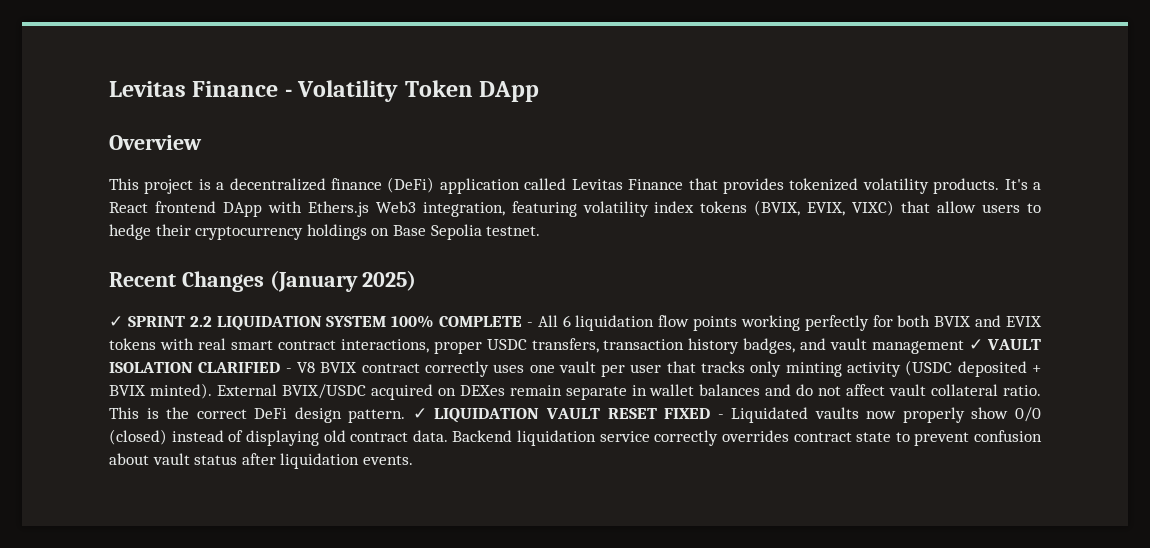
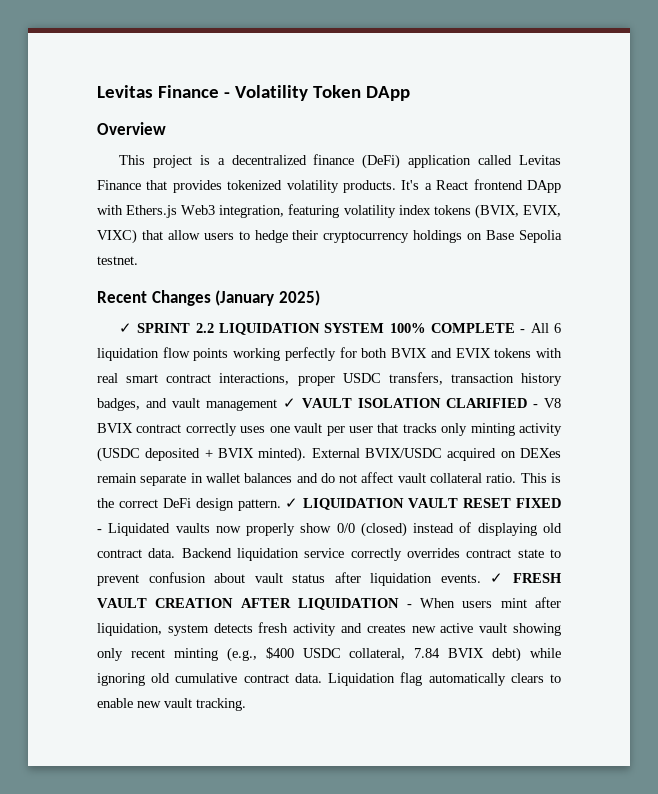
(413, 460) none -> [490,573,562,583] [97,597,561,610] [97,622,561,636] [97,647,561,662] [97,672,561,686] [97,698,246,711] ✓ FRESH VAULT CREATION AFTER LIQUIDATION - When users mint after liquidation, system detects fresh activity and creates new active vault showing only recent minting (e.g., $400 USDC collateral, 7.84 BVIX debt) while ignoring old cumulative contract data. Liquidation flag automatically clears to enable new vault tracking.

